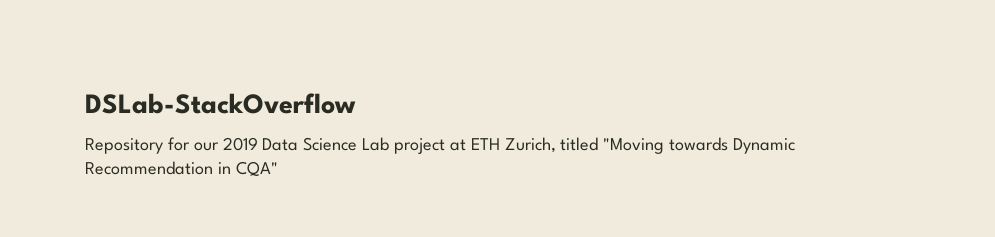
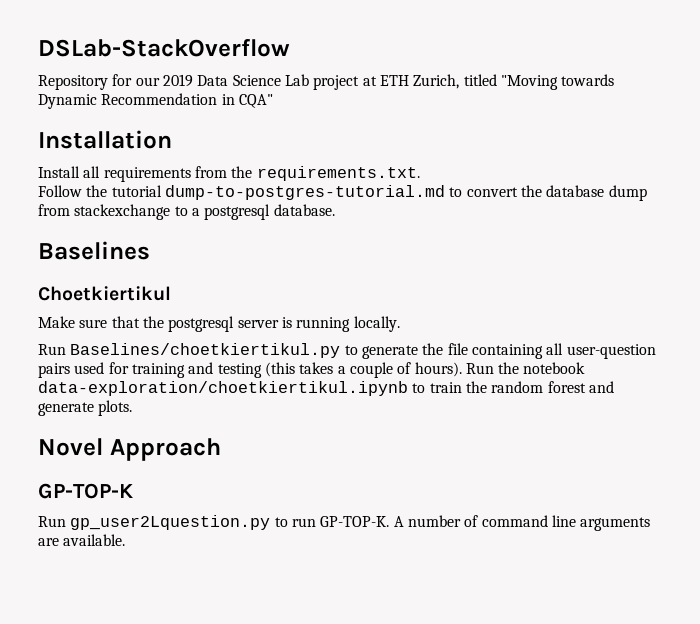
(278, 168) none -> [38,130,172,149] [38,166,420,182] [38,185,647,201] [38,204,335,220] [38,241,150,260] [38,286,171,301] [38,316,400,332] [38,343,656,359] [38,362,586,378] [38,381,614,396] [38,400,133,416] [38,438,221,461] [38,483,133,499] [38,515,651,531] [38,534,126,546] // Installation // Install all requirements from the requirements.txt. // Follow the tutorial dump-to-postgres-tutorial.md to convert the database dump from stackexchange to a postgresql database. // Baselines // Choetkiertikul // Make sure that the postgresql server is running locally. // Run Baselines/choetkiertikul.py to generate the file containing all user-question pairs used for training and testing (this takes a couple of hours). Run the notebook data-exploration/choetkiertikul.ipynb to train the random forest and generate plots. // Novel Approach // GP-TOP-K // Run gp_user2Lquestion.py to run GP-TOP-K. A number of command line arguments are available.

